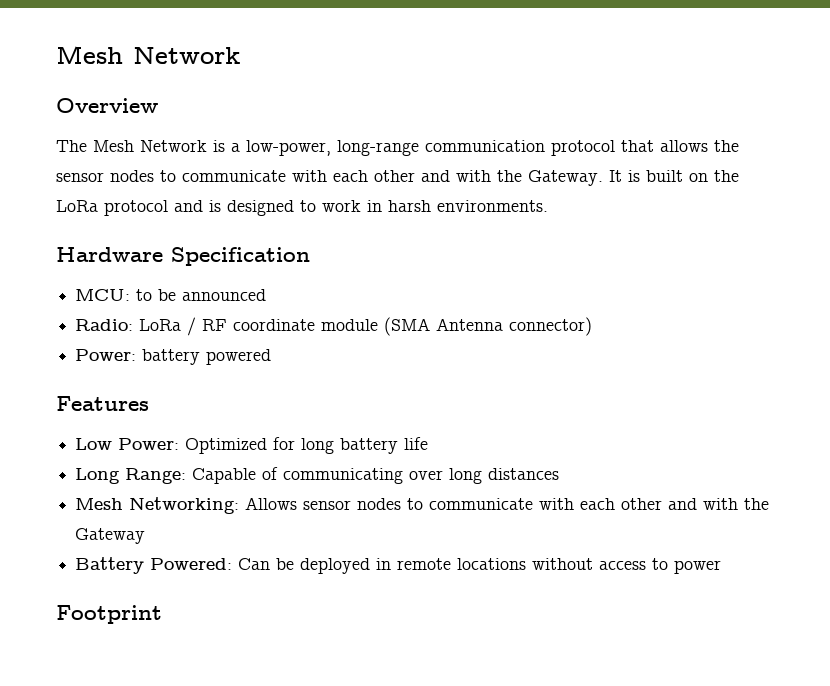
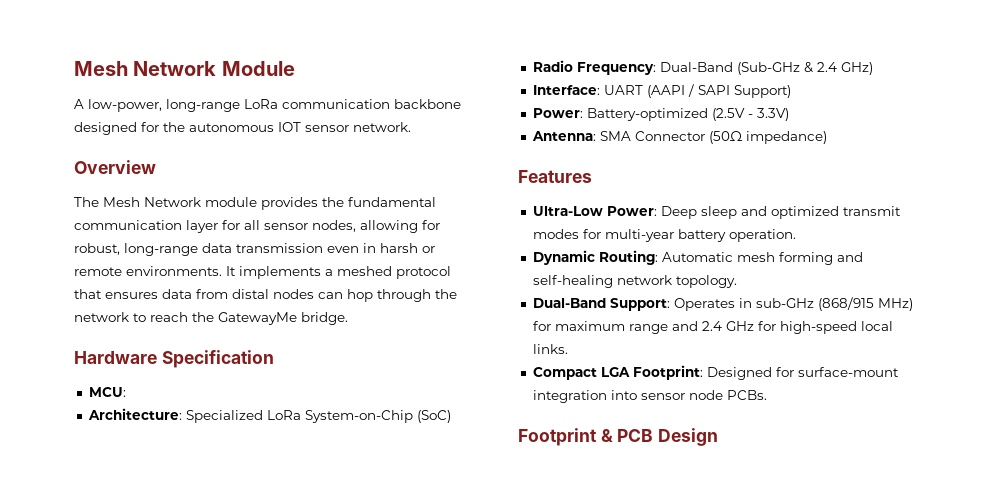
[56,46,240,64] [56,98,158,113] [56,140,739,156] [56,170,739,186] [56,200,548,216] [56,247,310,266] [75,289,267,301] [75,317,593,336] [75,349,272,365] [56,396,149,411] [75,437,429,454] [75,467,560,484] [75,497,770,514] [75,528,146,544] [75,557,722,574] [56,605,162,624] Mesh Network // Overview // The Mesh Network is a low-power, long-range communication protocol that allows the sensor nodes to communicate with each other and with the Gateway. It is built on the LoRa protocol and is designed to work in harsh environments. // Hardware Specification // MCU: to be announced // Radio: LoRa / RF coordinate module (SMA Antenna connector) // Power: battery powered // Features // Low Power: Optimized for long battery life // Long Range: Capable of communicating over long distances // Mesh Networking: Allows sensor nodes to communicate with each other and with the Gateway // Battery Powered: Can be deployed in remote locations without access to power // Footprint -> [74,61,295,76] [74,99,461,112] [74,122,411,135] [74,160,156,174] [74,197,436,210] [74,220,440,233] [74,243,435,256] [74,266,451,279] [74,289,457,302] [74,312,348,325] [74,350,274,368] [88,387,126,397] [87,408,451,423] [532,60,873,75] [532,84,791,98] [532,108,789,121] [531,131,827,144] [518,170,592,183] [532,206,901,219] [532,229,796,242] [532,250,863,265] [532,275,737,288] [532,297,913,311] [532,321,893,334] [532,344,568,354] [532,365,899,380] [532,390,767,403] [518,428,719,446] Mesh Network Module // A low-power, long-range LoRa communication backbone designed for the autonomous IOT sensor network. // Overview // The Mesh Network module provides the fundamental communication layer for all sensor nodes, allowing for robust, long-range data transmission even in harsh or remote environments. It implements a meshed protocol that ensures data from distal nodes can hop through the network to reach the GatewayMe bridge. // Hardware Specification // MCU: // Architecture: Specialized LoRa System-on-Chip (SoC) // Radio Frequency: Dual-Band (Sub-GHz & 2.4 GHz) // Interface: UART (AAPI / SAPI Support) // Power: Battery-optimized (2.5V - 3.3V) // Antenna: SMA Connector (50Ω impedance) // Features // Ultra-Low Power: Deep sleep and optimized transmit modes for multi-year battery operation. // Dynamic Routing: Automatic mesh forming and self-healing network topology. // Dual-Band Support: Operates in sub-GHz (868/915 MHz) for maximum range and 2.4 GHz for high-speed local links. // Compact LGA Footprint: Designed for surface-mount integration into sensor node PCBs. // Footprint & PCB Design

